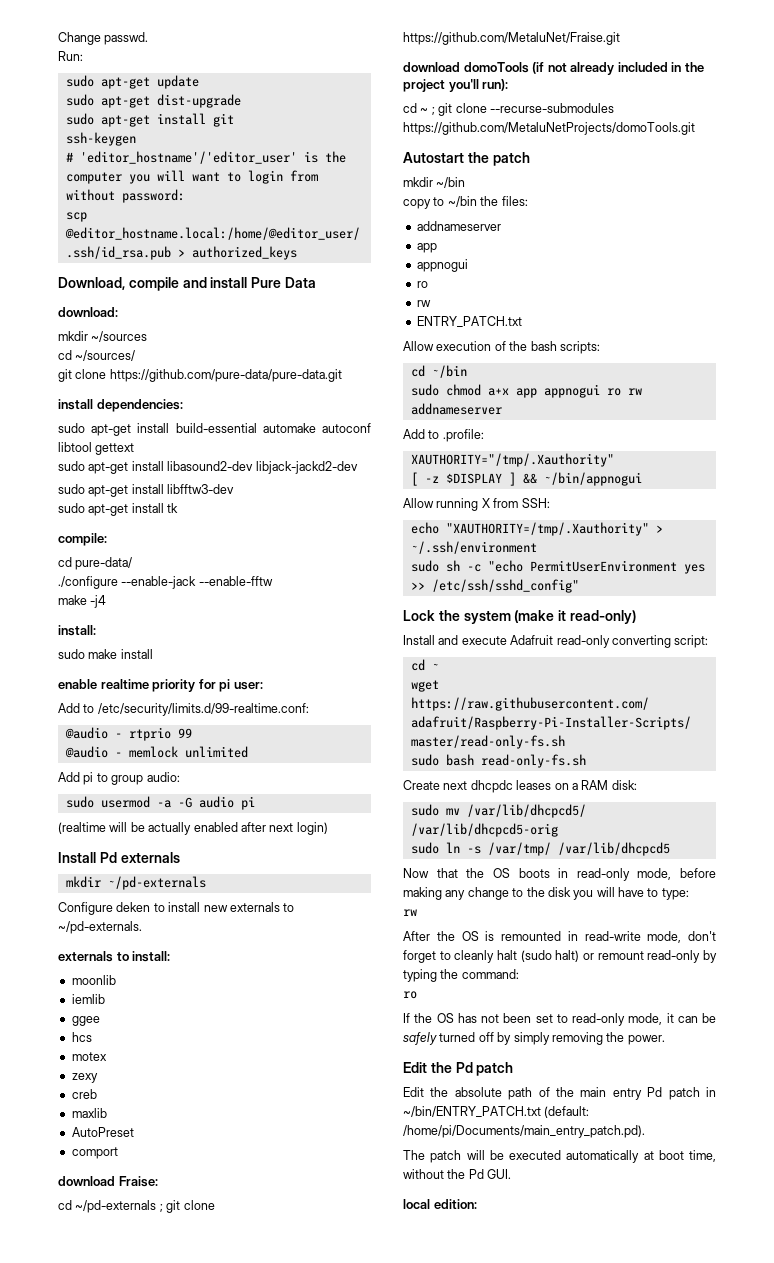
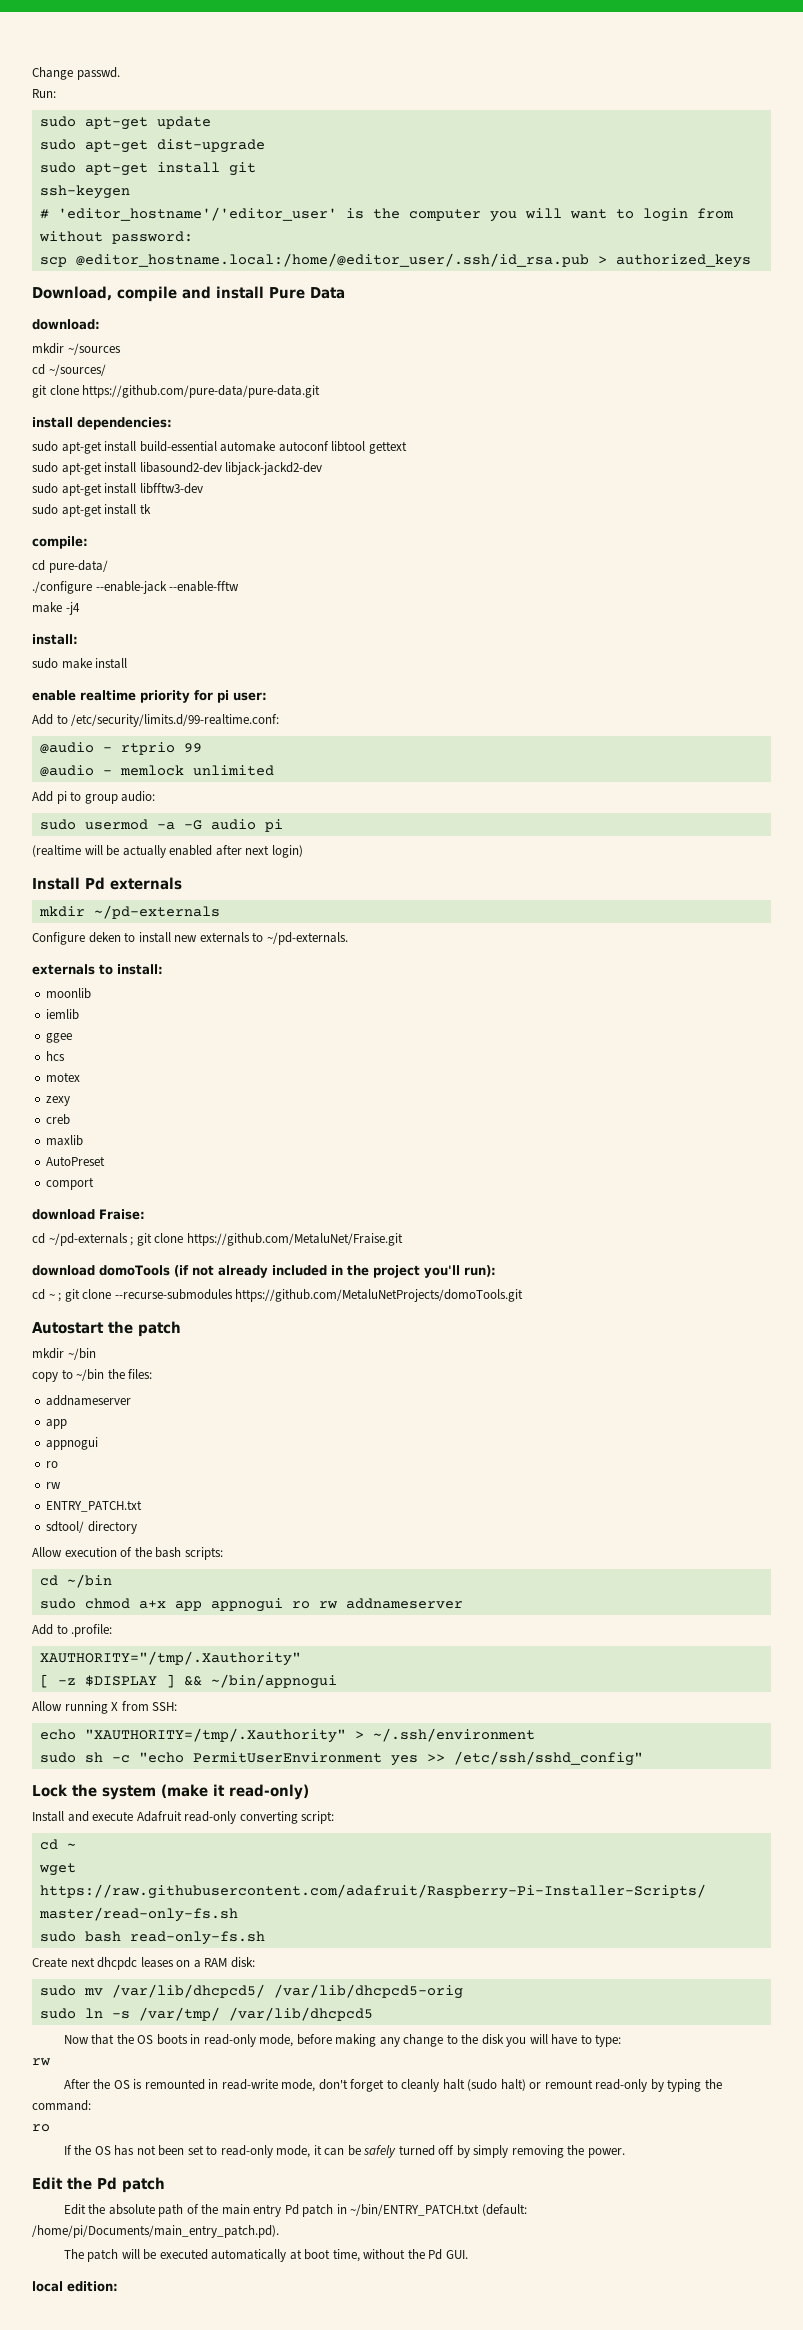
(522, 321) none -> [46,1521,137,1534] // sdtool/ directory

